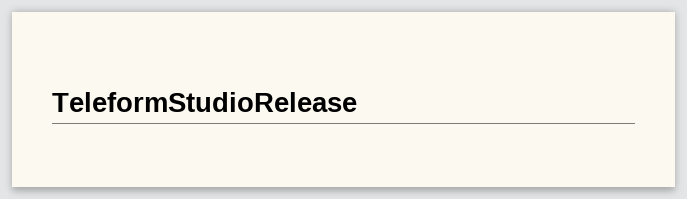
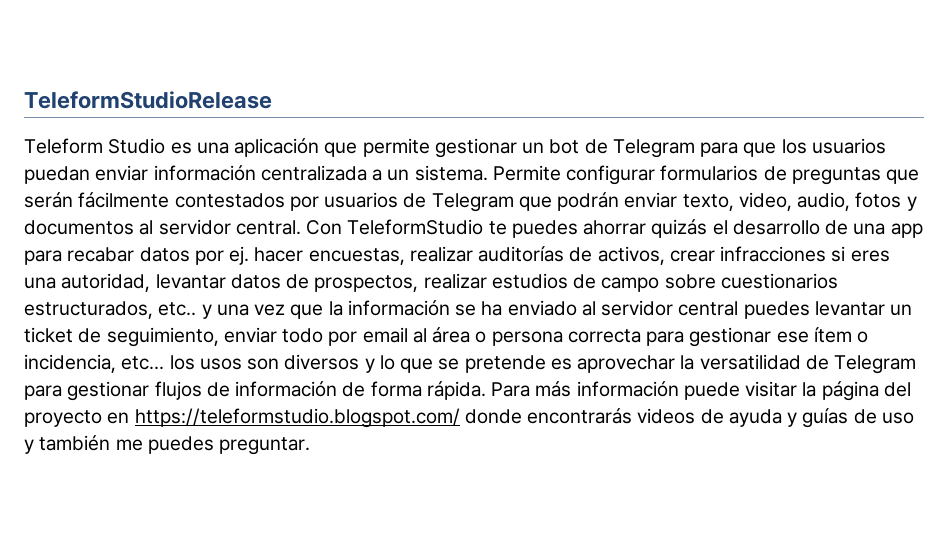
(357, 102) none -> [24,138,886,158] [24,165,920,185] [24,192,917,212] [24,219,923,238] [24,246,890,265] [24,273,838,292] [24,300,913,319] [24,327,869,347] [24,354,917,374] [24,381,911,401] [24,408,914,428] [24,435,311,455] // Teleform Studio es una aplicación que permite gestionar un bot de Telegram para que los usuarios puedan enviar información centralizada a un sistema. Permite configurar formularios de preguntas que serán fácilmente contestados por usuarios de Telegram que podrán enviar texto, video, audio, fotos y documentos al servidor central. Con TeleformStudio te puedes ahorrar quizás el desarrollo de una app para recabar datos por ej. hacer encuestas, realizar auditorías de activos, crear infracciones si eres una autoridad, levantar datos de prospectos, realizar estudios de campo sobre cuestionarios estructurados, etc.. y una vez que la información se ha enviado al servidor central puedes levantar un ticket de seguimiento, enviar todo por email al área o persona correcta para gestionar ese ítem o incidencia, etc... los usos son diversos y lo que se pretende es aprovechar la versatilidad de Telegram para gestionar flujos de información de forma rápida. Para más información puede visitar la página del proyecto en https://teleformstudio.blogspot.com/ donde encontrarás videos de ayuda y guías de uso y también me puedes preguntar.

